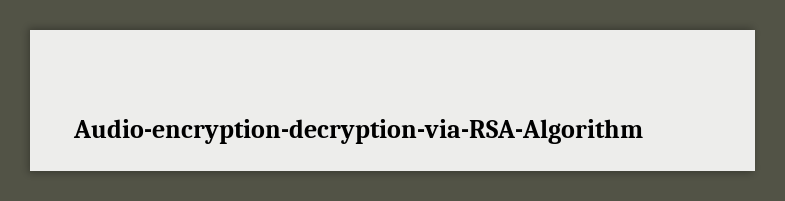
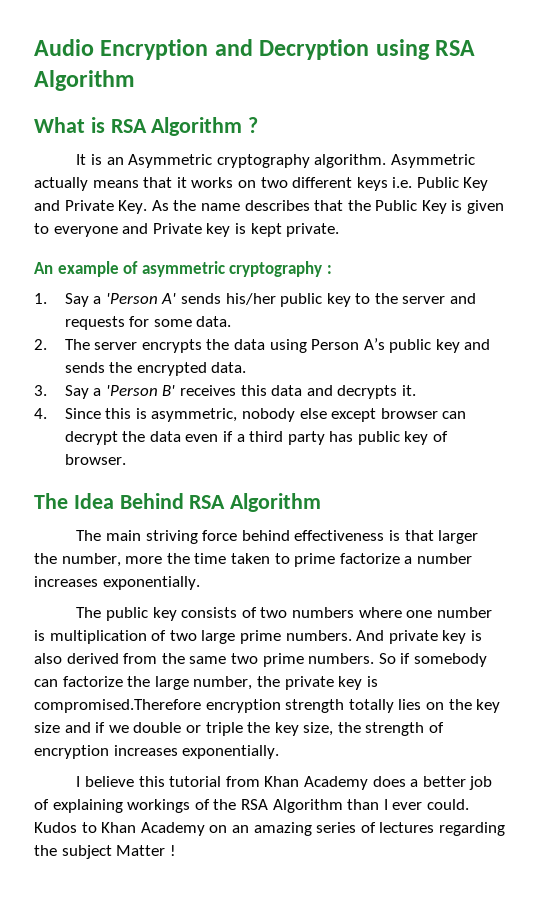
[73,119,643,144] Audio-encryption-decryption-via-RSA-Algorithm -> [34,39,476,60] [34,70,135,91] [34,117,259,136] [76,154,476,168] [34,177,489,191] [34,200,505,214] [34,223,340,237] [34,261,332,277] [34,293,477,307] [64,316,232,330] [34,338,491,353] [64,362,247,376] [34,385,416,399] [34,408,467,422] [64,431,449,445] [64,454,126,465] [34,493,322,512] [76,530,479,544] [34,553,472,567] [34,576,200,590] [76,607,492,621] [34,630,482,644] [34,653,487,667] [34,676,378,690] [34,699,501,713] [34,722,445,736] [34,745,280,759] [76,776,493,790] [34,799,469,813] [34,822,505,836] [34,845,176,859] Audio Encryption and Decryption using RSA Algorithm // What is RSA Algorithm ? // It is an Asymmetric cryptography algorithm. Asymmetric actually means that it works on two different keys i.e. Public Key and Private Key. As the name describes that the Public Key is given to everyone and Private key is kept private. // An example of asymmetric cryptography : // 1. Say a 'Person A' sends his/her public key to the server and requests for some data. // 2. The server encrypts the data using Person A’s public key and sends the encrypted data. // 3. Say a 'Person B' receives this data and decrypts it. // 4. Since this is asymmetric, nobody else except browser can decrypt the data even if a third party has public key of browser. // The Idea Behind RSA Algorithm // The main striving force behind effectiveness is that larger the number, more the time taken to prime factorize a number increases exponentially. // The public key consists of two numbers where one number is multiplication of two large prime numbers. And private key is also derived from the same two prime numbers. So if somebody can factorize the large number, the private key is compromised.Therefore encryption strength totally lies on the key size and if we double or triple the key size, the strength of encryption increases exponentially. // I believe this tutorial from Khan Academy does a better job of explaining workings of the RSA Algorithm than I ever could. Kudos to Khan Academy on an amazing series of lectures regarding the subject Matter !

